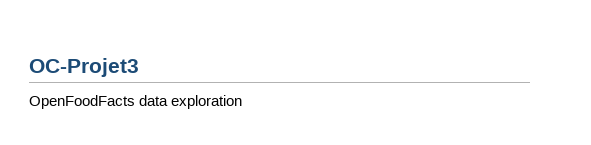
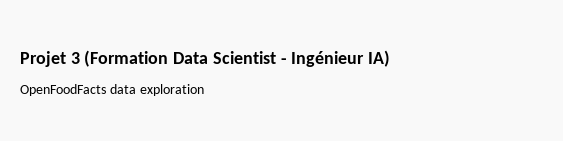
[29,58,139,77] OC-Projet3 -> [20,50,391,67] Projet 3 (Formation Data Scientist - Ingénieur IA)

